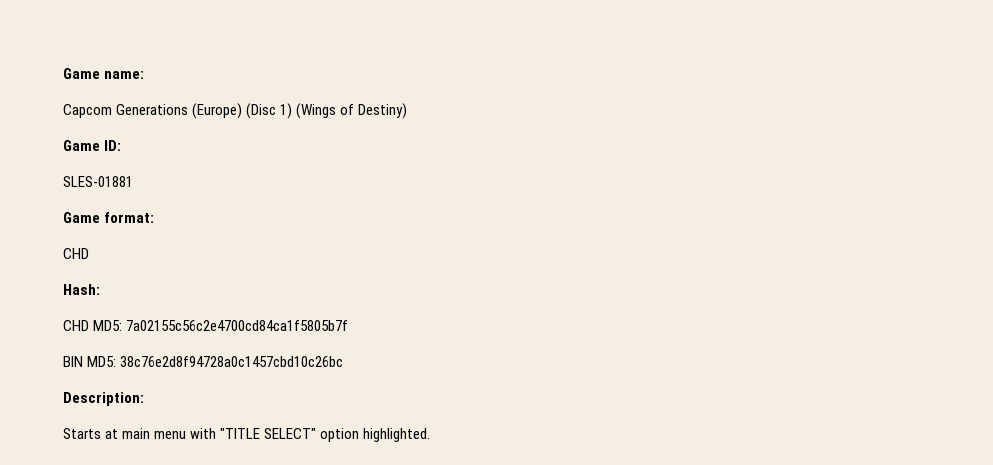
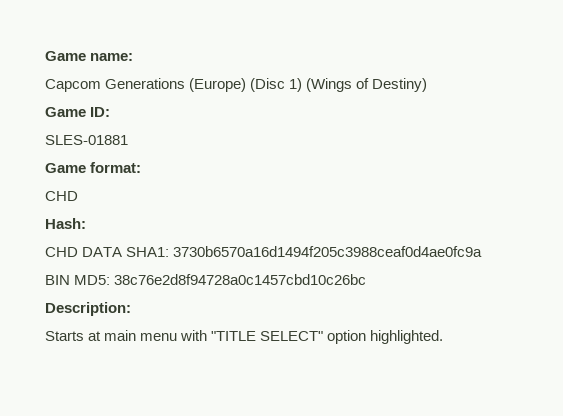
[93,320,349,331] MD5: 7a02155c56c2e4700cd84ca1f5805b7f -> [82,246,483,257] DATA SHA1: 3730b6570a16d1494f205c3988ceaf0d4ae0fc9a

